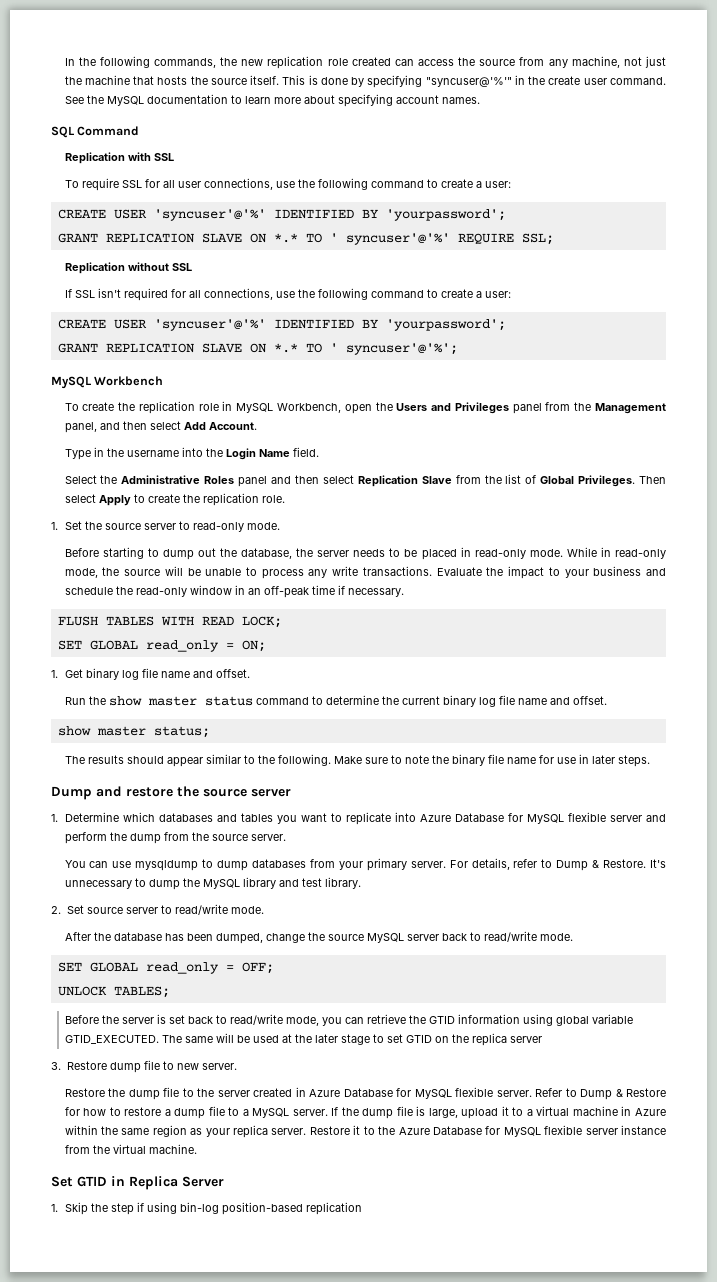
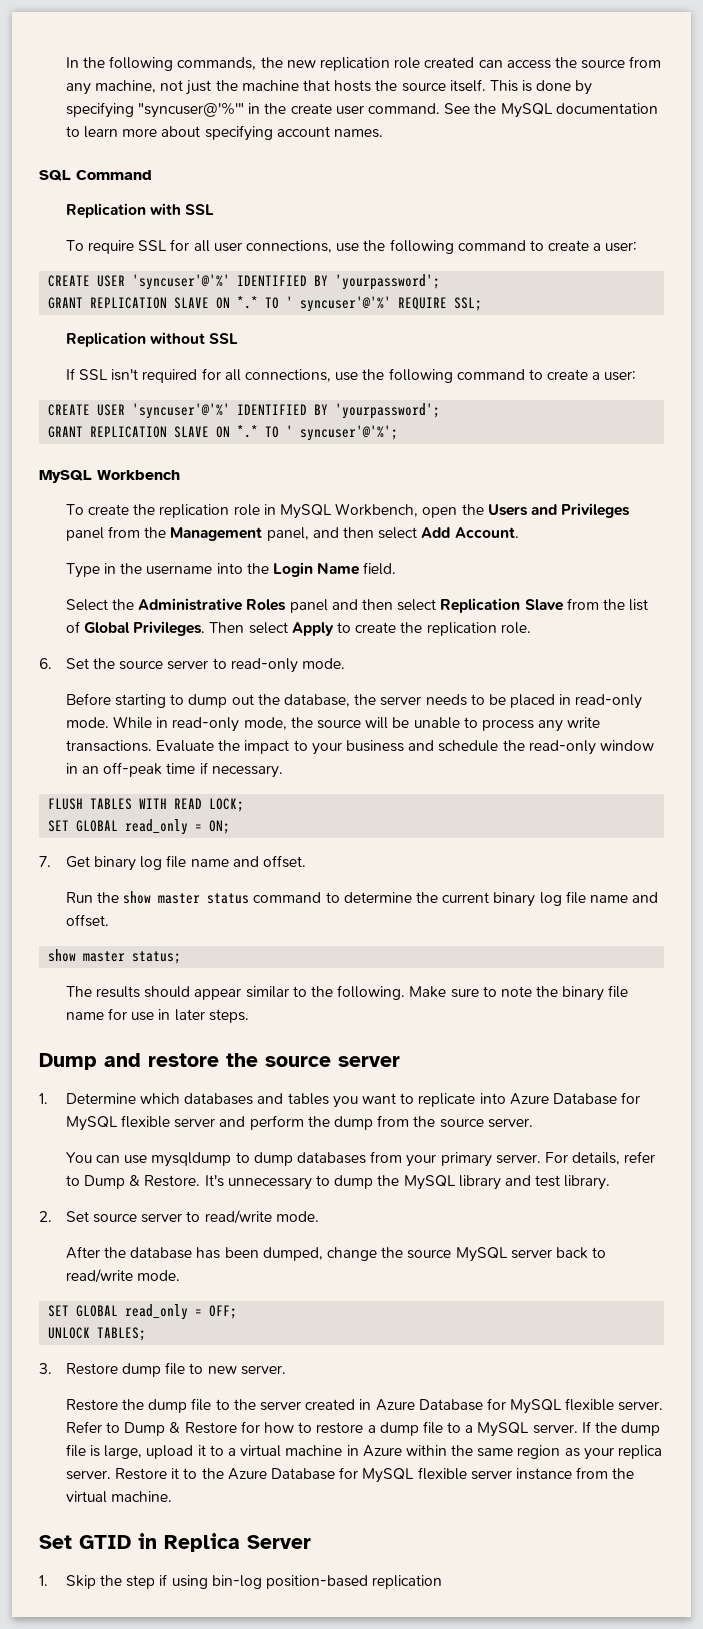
[51,522,58,530] 1. -> [39,658,52,669] 6.
[51,670,58,678] 1. -> [39,856,51,867] 7.
[64,1014,633,1026] [64,1033,542,1046] // Before the server is set back to read/write mode, you can retrieve the GTID information using global variable GTID_EXECUTED. The same will be used at the later stage to set GTID on the replica server -> (147, 1334) none

